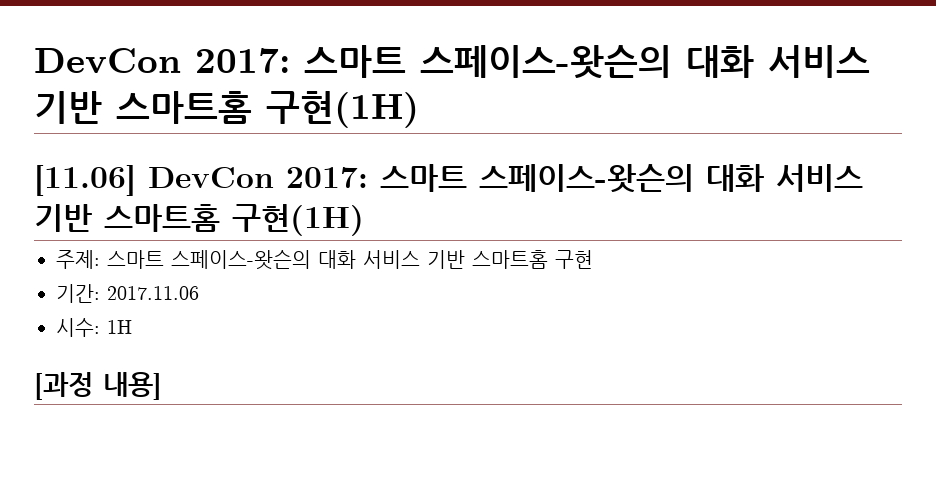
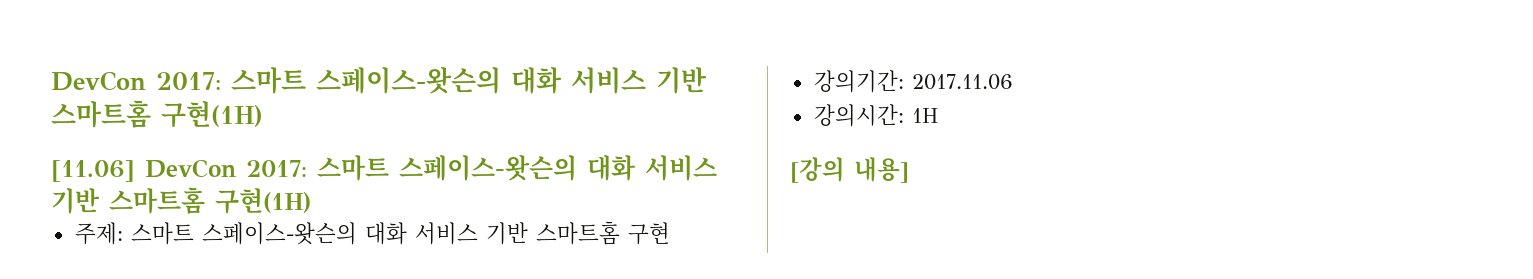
[56,284,100,303] 기간: -> [813,70,904,93] 강의기간:
[56,318,100,337] 시수: -> [813,104,904,127] 강의시간:
[34,372,93,400] [과정 -> [790,157,845,183] [강의

